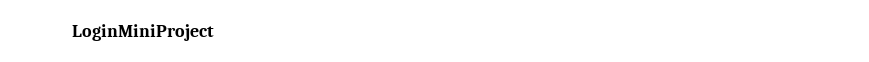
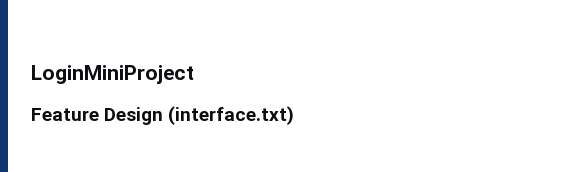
(214, 32) none -> [31,106,295,125] // Feature Design (interface.txt)

